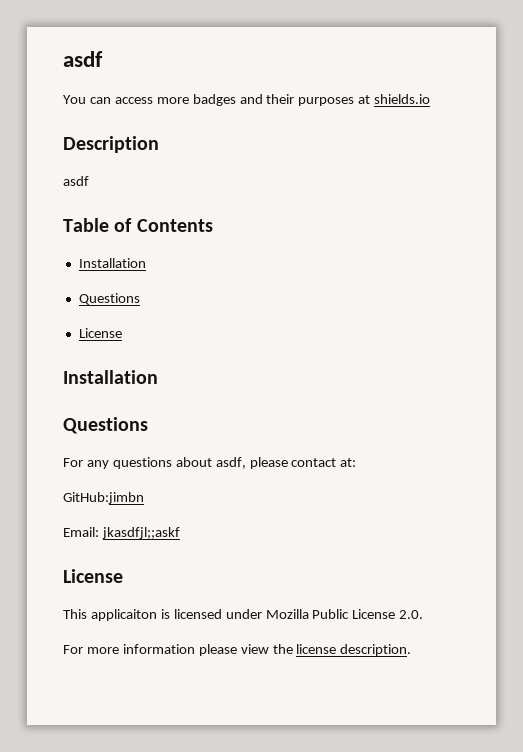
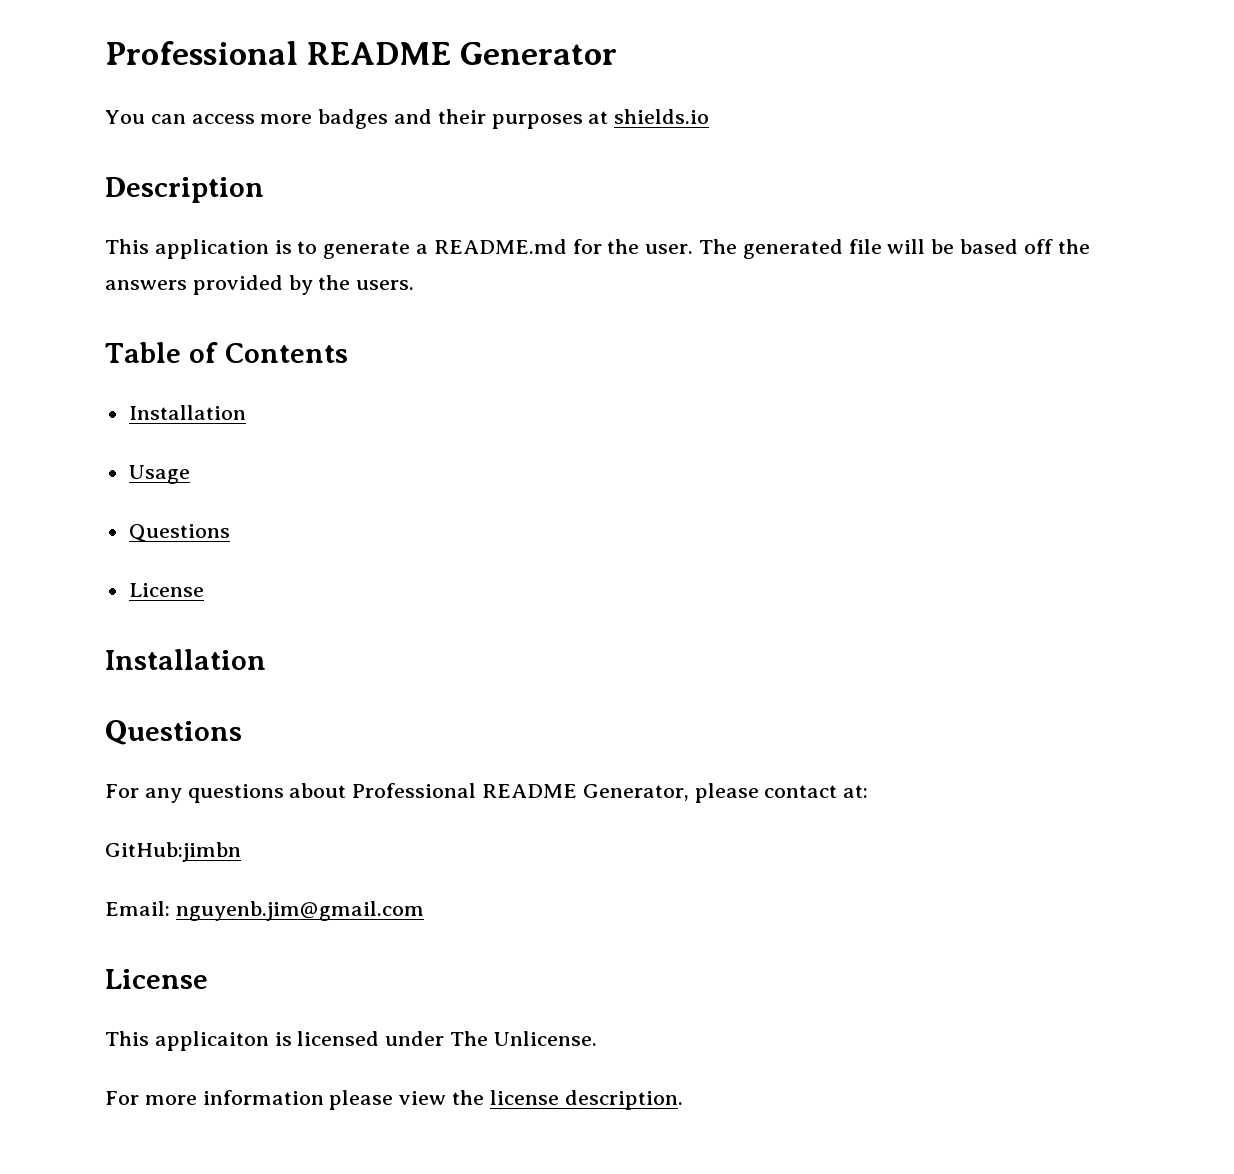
[63,51,103,67] asdf -> [105,41,618,65] Professional README Generator
[63,176,89,186] asdf -> [105,239,1090,259] [105,275,415,295] This application is to generate a README.md for the user. The generated file will be based off the answers provided by the users.
(146, 263) none -> [128,465,190,484] // Usage
[215,457,246,469] asdf, -> [352,783,689,801] Professional README Generator,
[101,527,180,539] jkasdfjl;;askf -> [175,901,424,921] nguyenb.jim@gmail.com
[265,609,424,619] Mozilla Public License 2.0. -> [450,1031,597,1046] The Unlicense.

